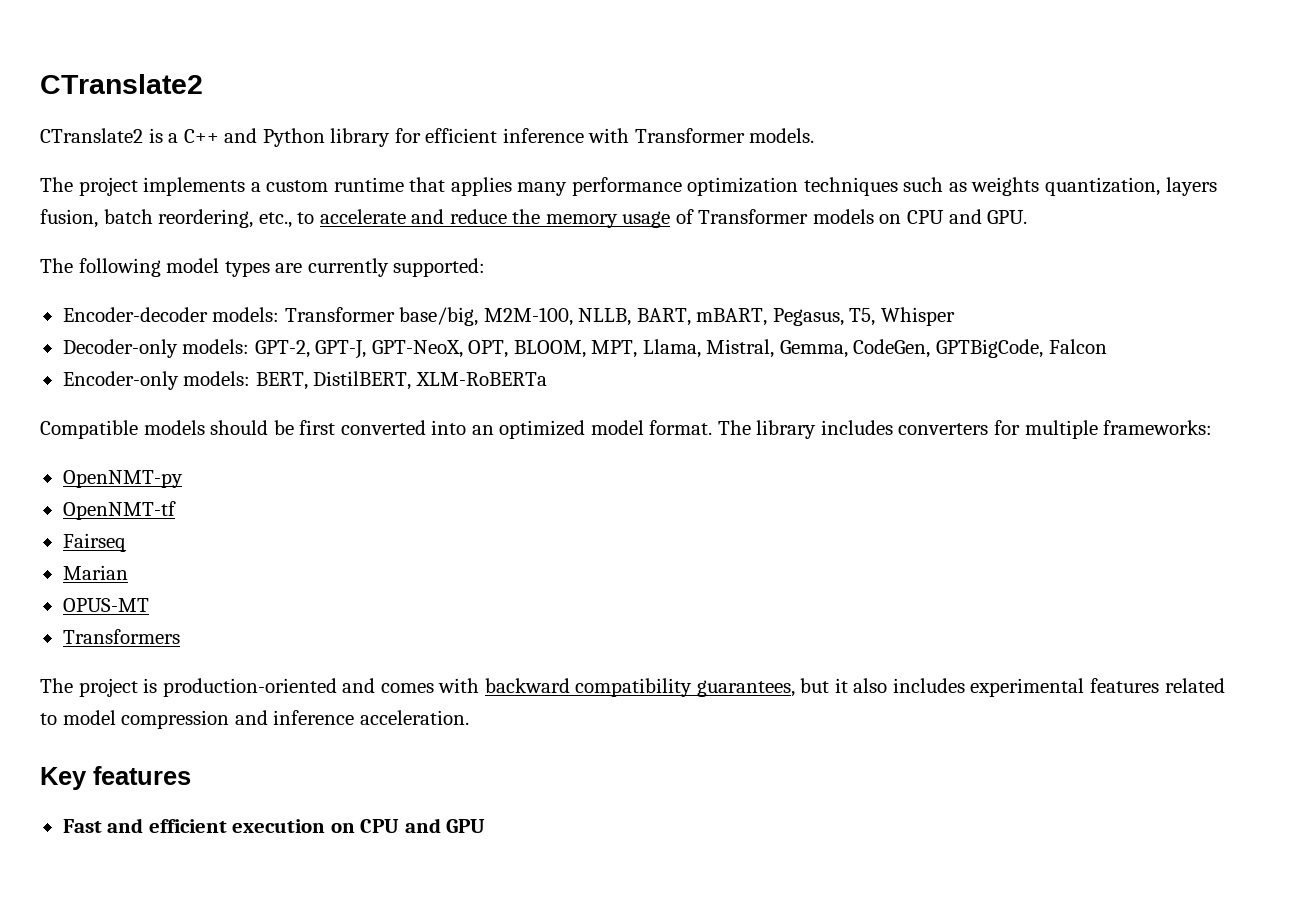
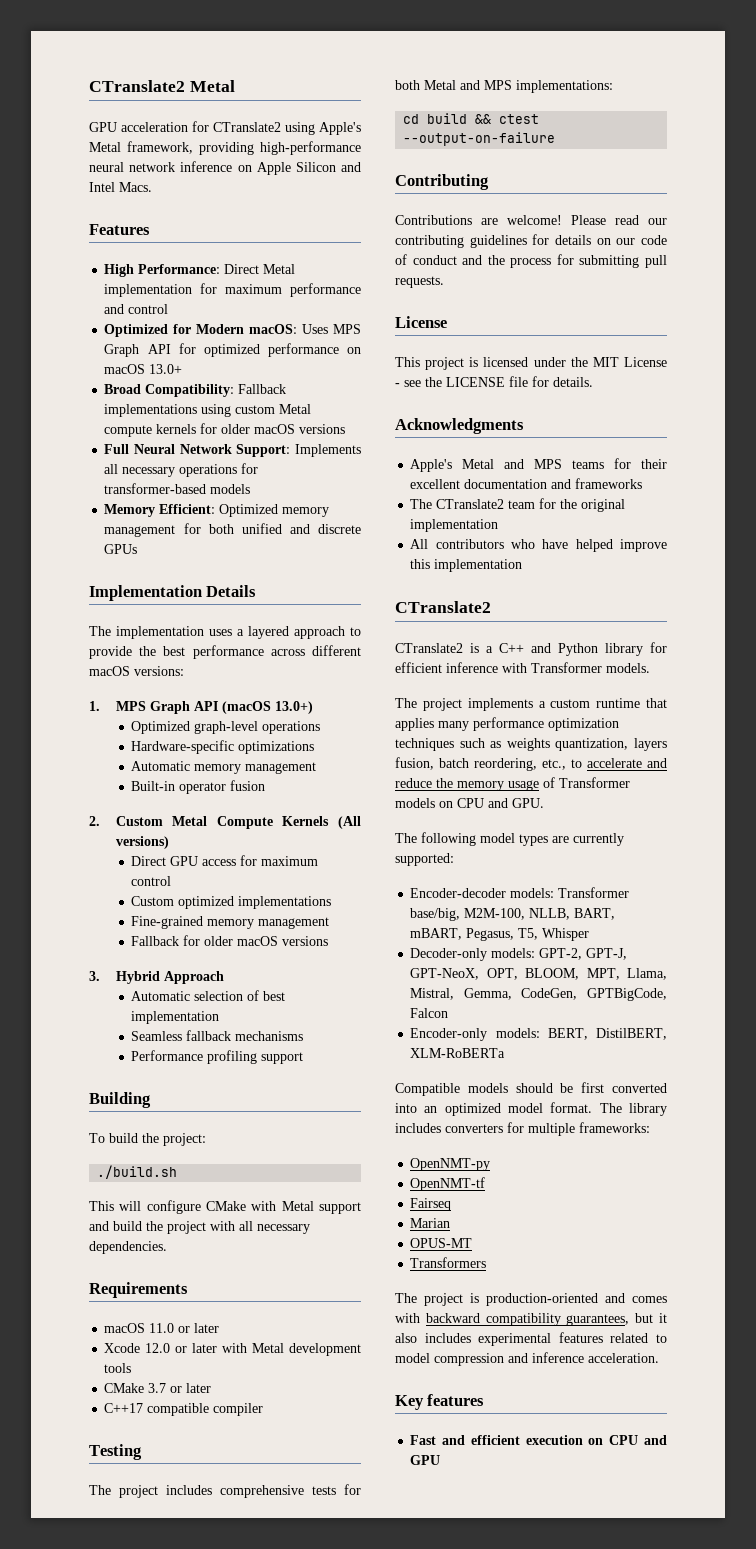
[40,74,203,94] CTranslate2 -> [89,80,235,92] [89,121,361,135] [89,141,361,155] [89,161,361,175] [89,182,152,192] [89,224,150,235] [104,264,296,277] [104,283,361,297] [104,304,169,314] [104,324,362,337] [104,343,361,357] [104,364,183,374] [104,384,287,397] [104,404,312,417] [104,423,346,437] [104,444,361,457] [104,463,259,477] [104,483,251,494] [104,504,330,517] [104,523,361,537] [104,544,138,554] [89,585,257,601] [89,626,361,639] [89,645,361,659] [89,666,184,676] [89,701,313,714] [131,721,321,734] [131,740,315,754] [131,761,317,774] [131,780,266,794] [89,816,361,829] [115,836,169,849] [131,855,319,866] [131,876,172,886] [131,896,332,909] [131,916,330,929] [131,935,329,946] [89,971,224,984] [131,990,286,1001] [131,1011,220,1024] [131,1030,304,1041] [131,1050,304,1064] [89,1092,151,1108] [89,1133,206,1146] [97,1165,178,1179] [89,1200,361,1214] [89,1221,310,1234] [89,1241,167,1254] [89,1282,188,1298] [104,1323,220,1333] [104,1343,361,1356] [104,1363,132,1373] [104,1383,212,1393] [104,1403,264,1416] [89,1444,142,1460] [89,1484,361,1498] [395,80,613,93] [403,113,540,124] [403,132,556,146] [395,174,489,190] [395,215,667,225] [395,234,667,248] [395,254,667,268] [395,276,444,288] [395,316,447,328] [395,357,667,370] [395,376,593,387] [395,418,524,434] [410,458,667,472] [410,478,643,489] [410,498,626,512] [410,519,499,532] [410,539,667,552] [410,559,523,572] [395,601,491,613] CTranslate2 Metal // GPU acceleration for CTranslate2 using Apple's Metal framework, providing high-performance neural network inference on Apple Silicon and Intel Macs. // Features // High Performance: Direct Metal implementation for maximum performance and control // Optimized for Modern macOS: Uses MPS Graph API for optimized performance on macOS 13.0+ // Broad Compatibility: Fallback implementations using custom Metal compute kernels for older macOS versions // Full Neural Network Support: Implements all necessary operations for transformer-based models // Memory Efficient: Optimized memory management for both unified and discrete GPUs // Implementation Details // The implementation uses a layered approach to provide the best performance across different macOS versions: // 1. MPS Graph API (macOS 13.0+) // Optimized graph-level operations // Hardware-specific optimizations // Automatic memory management // Built-in operator fusion // 2. Custom Metal Compute Kernels (All versions) // Direct GPU access for maximum control // Custom optimized implementations // Fine-grained memory management // Fallback for older macOS versions // 3. Hybrid Approach // Automatic selection of best implementation // Seamless fallback mechanisms // Performance profiling support // Building // To build the project: // ./build.sh // This will configure CMake with Metal support and build the project with all necessary dependencies. // Requirements // macOS 11.0 or later // Xcode 12.0 or later with Metal development tools // CMake 3.7 or later // C++17 compatible compiler // Testing // The project includes comprehensive tests for both Metal and MPS implementations: // cd build && ctest --output-on-failure // Contributing // Contributions are welcome! Please read our contributing guidelines for details on our code of conduct and the process for submitting pull requests. // License // This project is licensed under the MIT License - see the LICENSE file for details. // Acknowledgments // Apple's Metal and MPS teams for their excellent documentation and frameworks // The CTranslate2 team for the original implementation // All contributors who have helped improve this implementation // CTranslate2

